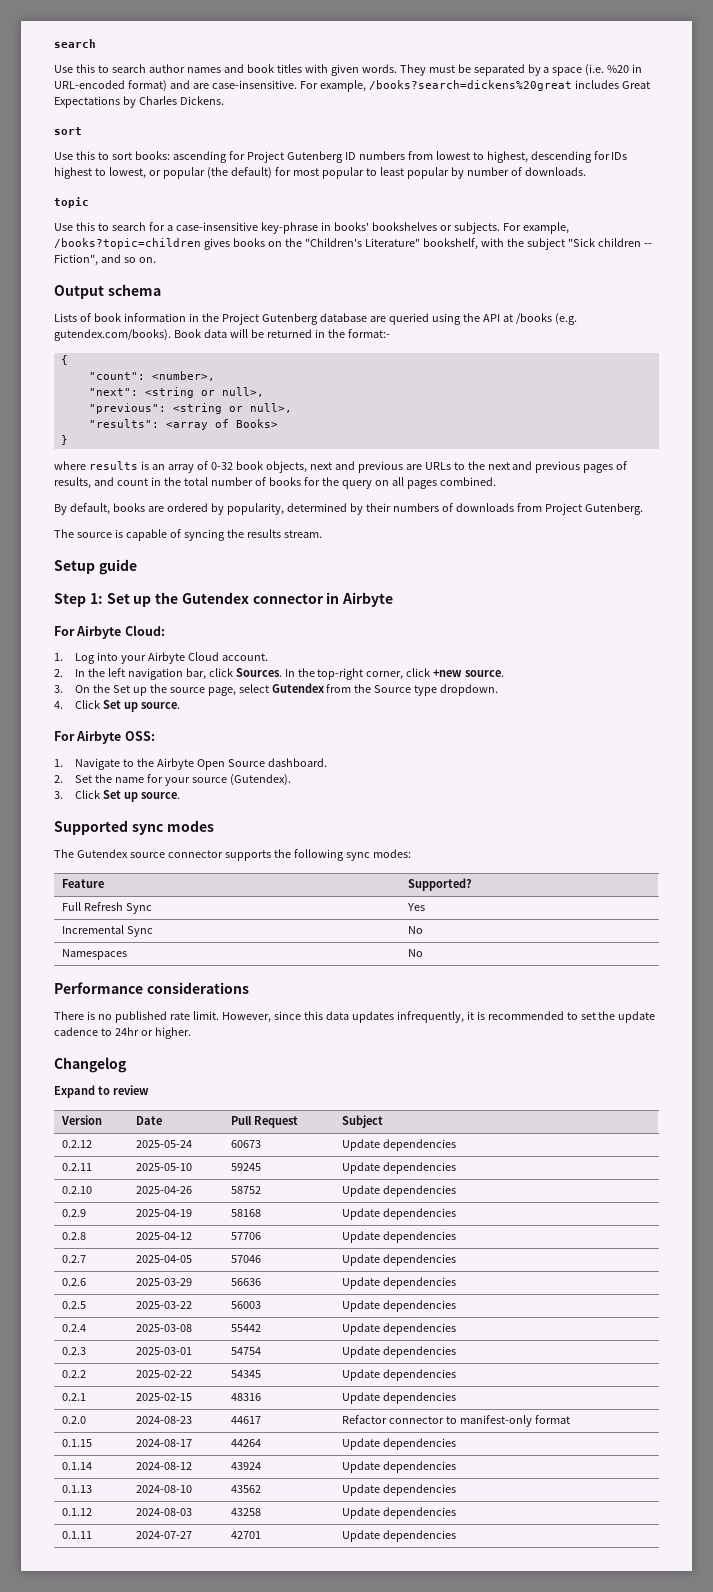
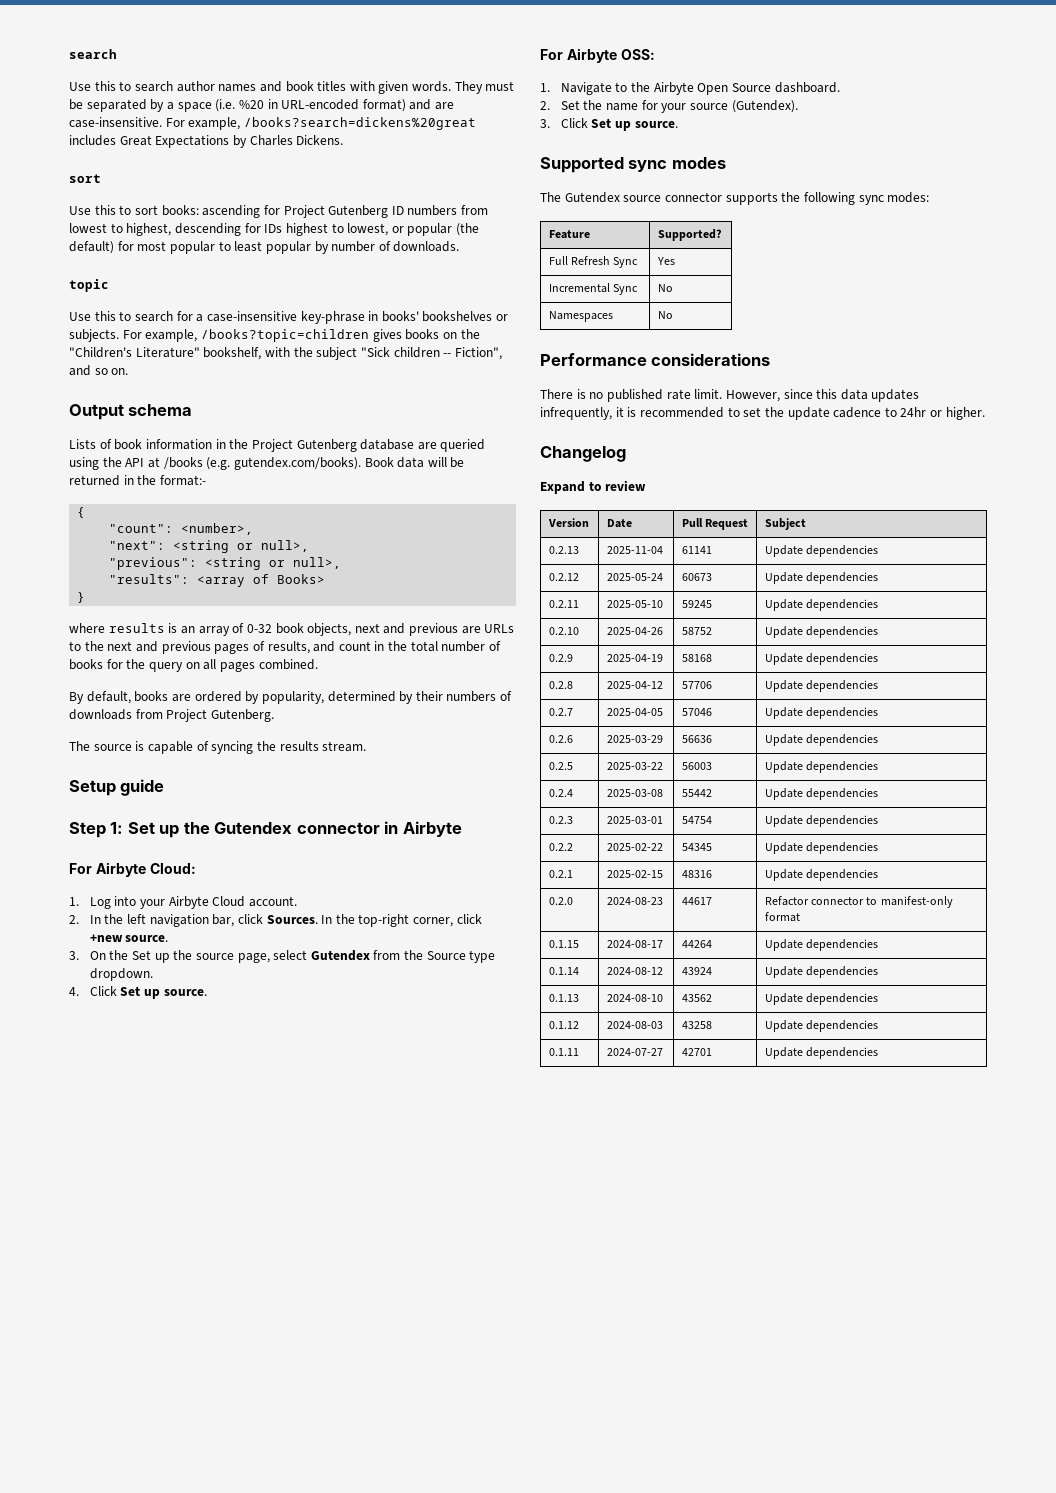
(384, 1121) none -> [548,546,579,554] [606,546,663,554] [681,546,712,554] [764,545,879,557] // 0.2.13 | 2025-11-04 | 61141 | Update dependencies

